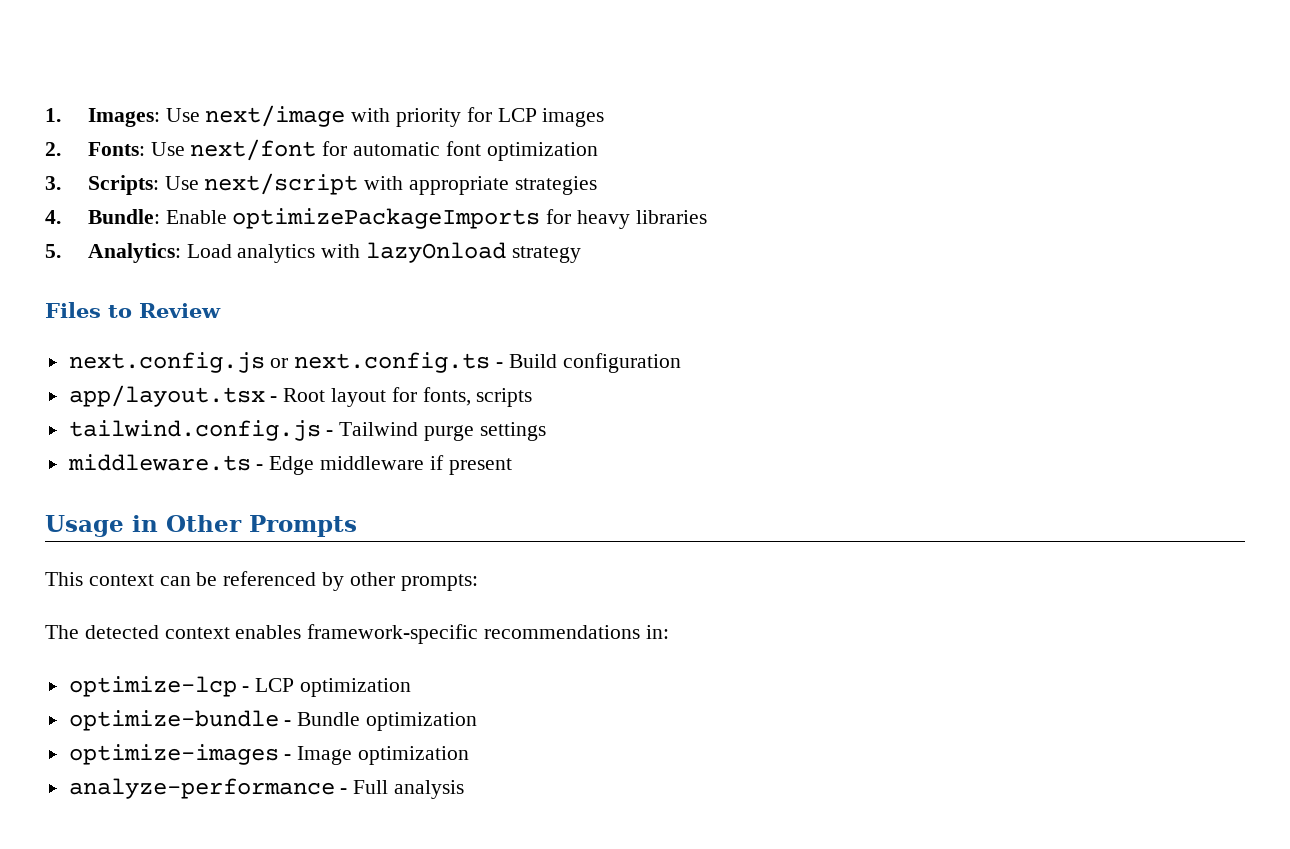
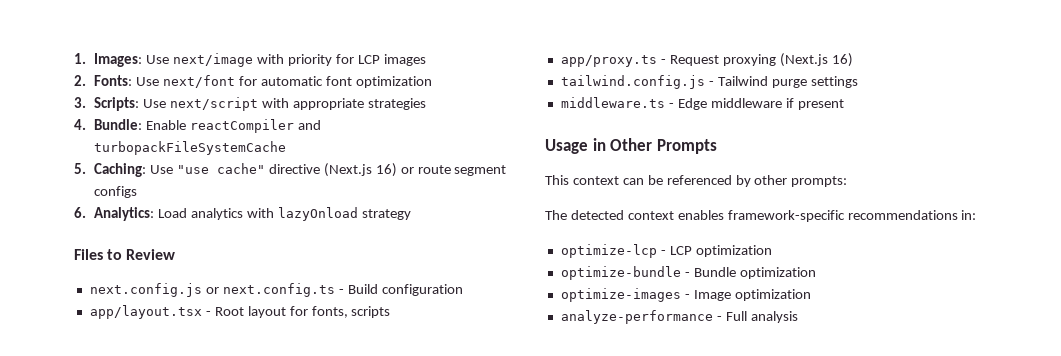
[232,208,707,229] [45,244,61,258] optimizePackageImports for heavy libraries // 5. -> [189,119,321,133] [94,141,287,155] [74,163,507,177] [94,186,138,198] [74,207,86,218] reactCompiler and turbopackFileSystemCache // 5. Caching: Use "use cache" directive (Next.js 16) or route segment configs // 6.
(533, 397) none -> [560,53,853,67] // app/proxy.ts - Request proxying (Next.js 16)

